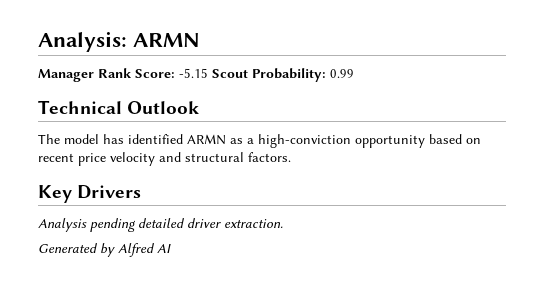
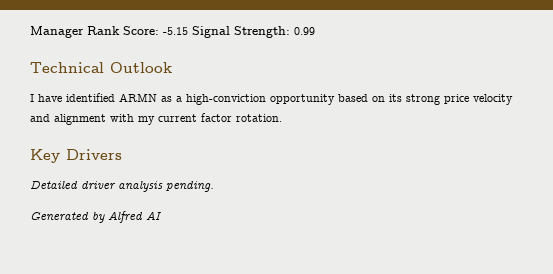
[38,31,199,52] Analysis: ARMN // -> (30, 32) none
[212,68,326,82] Scout Probability: -> [192,26,290,38] Signal Strength:
[38,134,124,144] The model has -> [30,94,62,102] I have
[38,153,74,162] recent -> [389,94,440,105] its strong
[185,152,291,162] [38,185,142,203] [38,218,283,232] structural factors. // Key Drivers // Analysis pending detailed driver extraction. -> [54,113,282,125] [30,149,122,163] [30,181,214,192] alignment with my current factor rotation. // Key Drivers // Detailed driver analysis pending.

